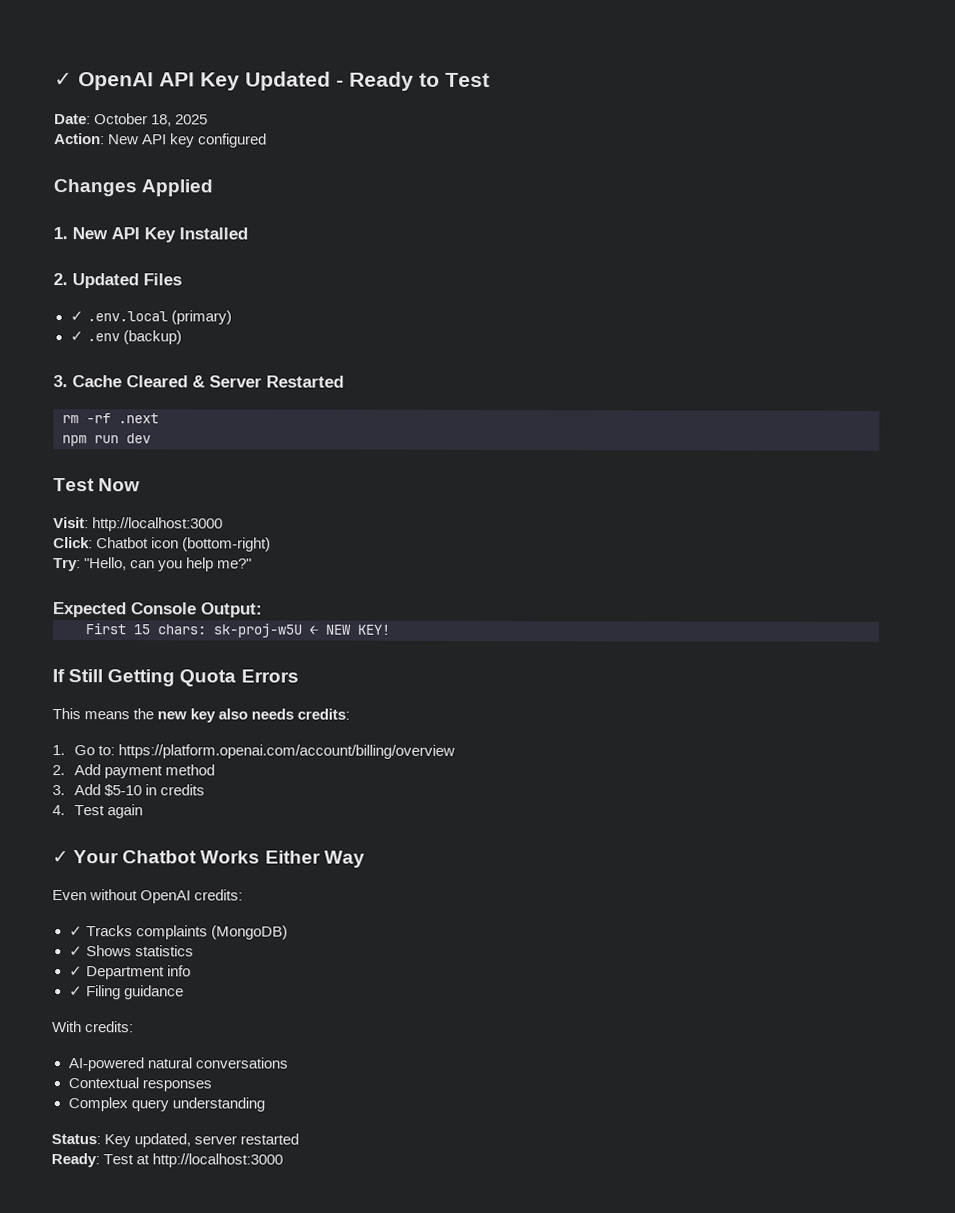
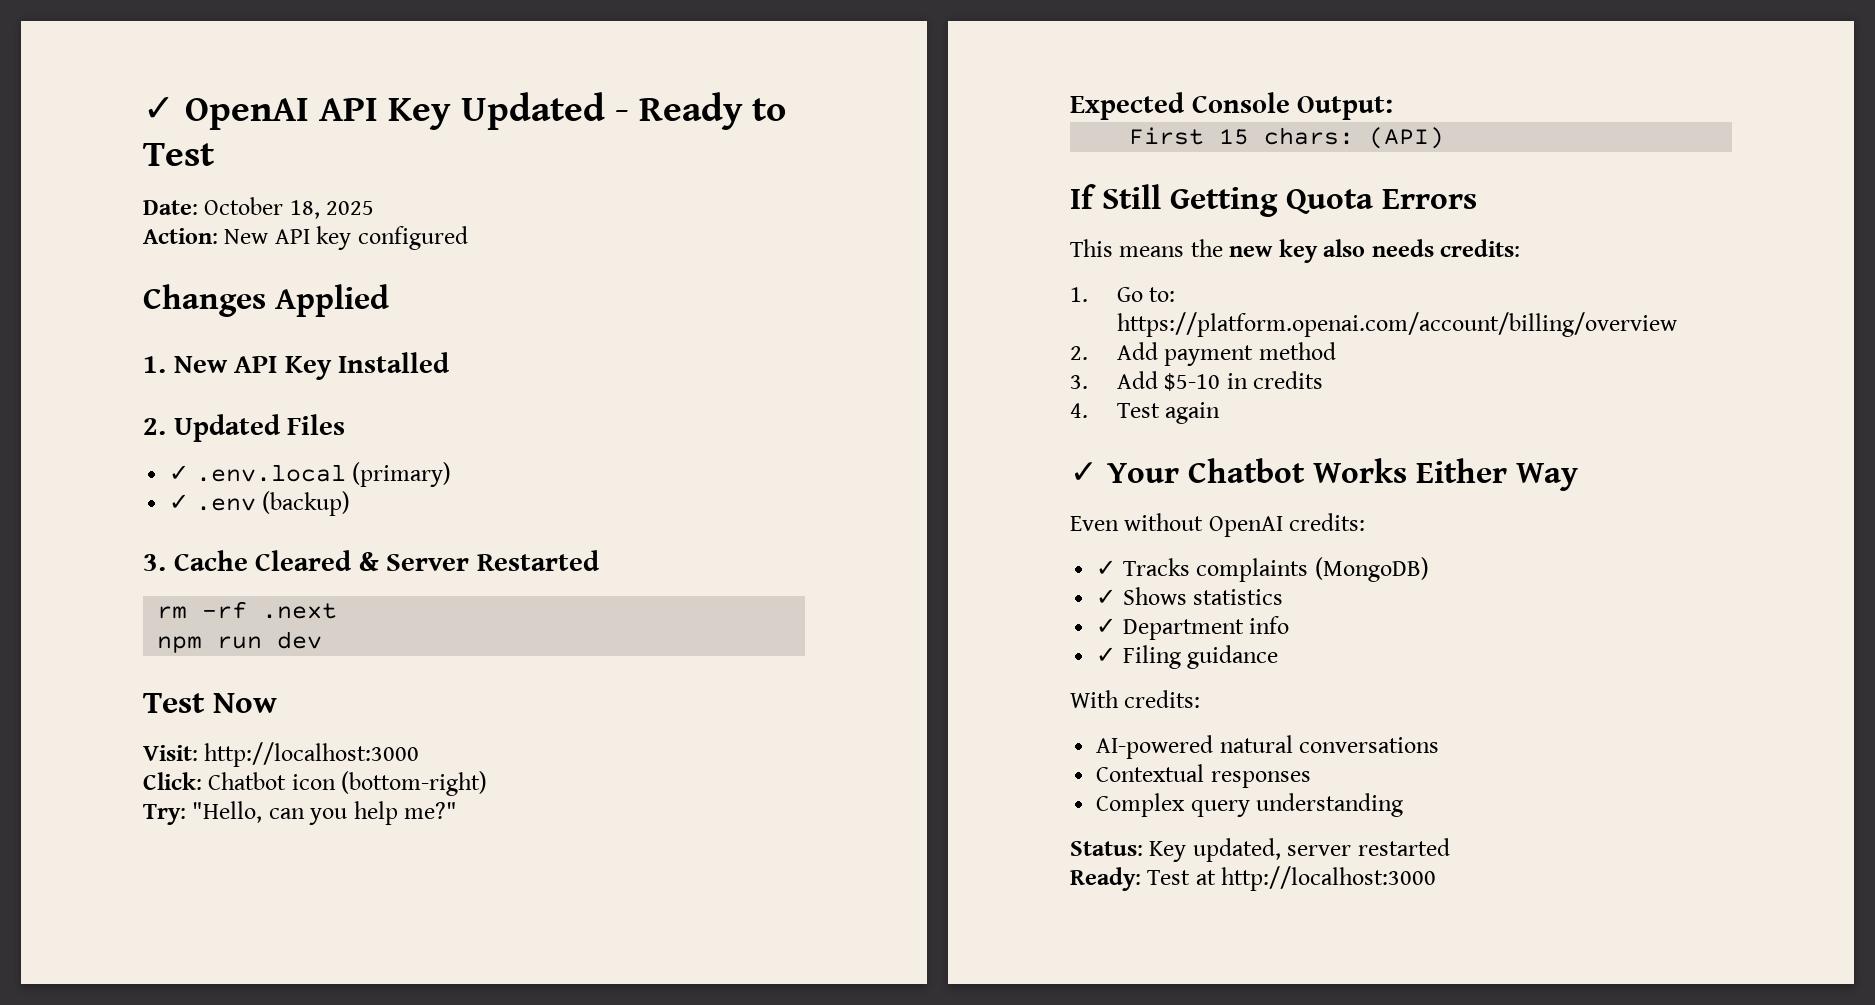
[213,623,390,638] sk-proj-w5U ← NEW KEY! -> [1369,127,1445,149] (API)

